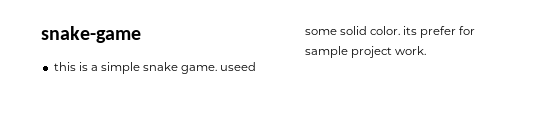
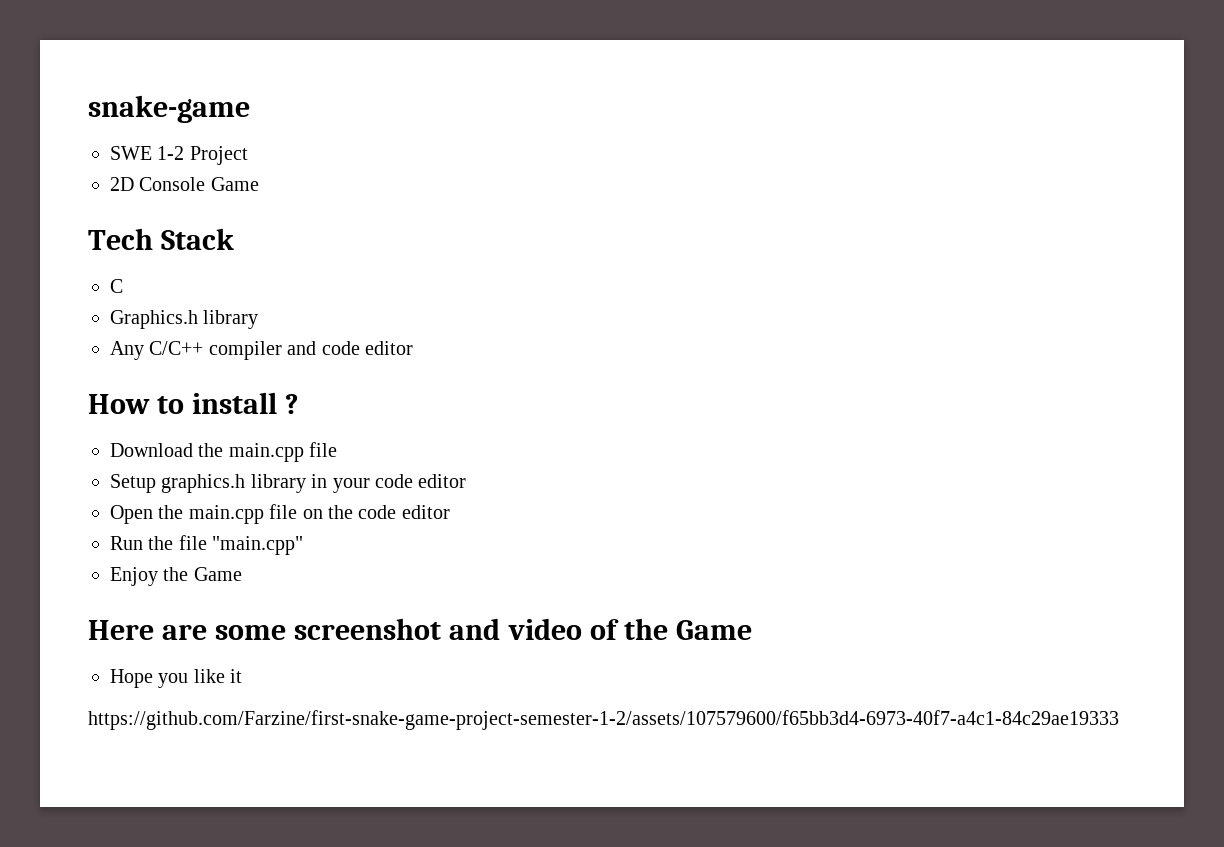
[53,62,257,74] [304,26,476,38] [304,46,426,58] this is a simple snake game. useed some solid color. its prefer for sample project work. -> [110,146,248,165] [110,177,259,191] [88,228,235,250] [110,279,123,293] [110,310,259,329] [110,341,413,360] [88,392,300,414] [110,442,338,462] [110,474,467,493] [110,504,450,524] [110,535,304,555] [110,567,242,586] [88,618,752,640] [110,669,243,688] [88,710,1119,730] SWE 1-2 Project // 2D Console Game // Tech Stack // C // Graphics.h library // Any C/C++ compiler and code editor // How to install ? // Download the main.cpp file // Setup graphics.h library in your code editor // Open the main.cpp file on the code editor // Run the file "main.cpp" // Enjoy the Game // Here are some screenshot and video of the Game // Hope you like it // https://github.com/Farzine/first-snake-game-project-semester-1-2/assets/107579600/f65bb3d4-6973-40f7-a4c1-84c29ae19333

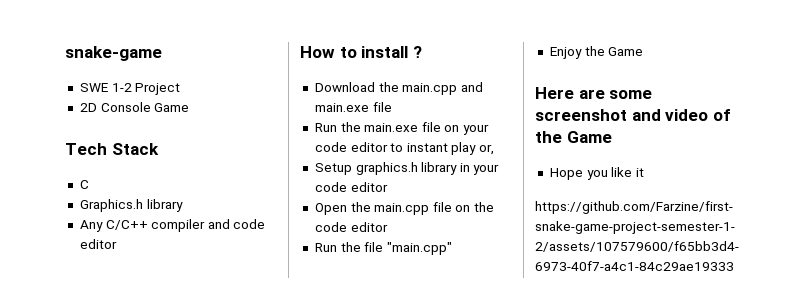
[309,442,338,457] file -> [460,82,483,92] [314,102,392,112] [314,122,490,135] [314,142,495,155] and main.exe file // Run the main.exe file on your code editor to instant play or,

